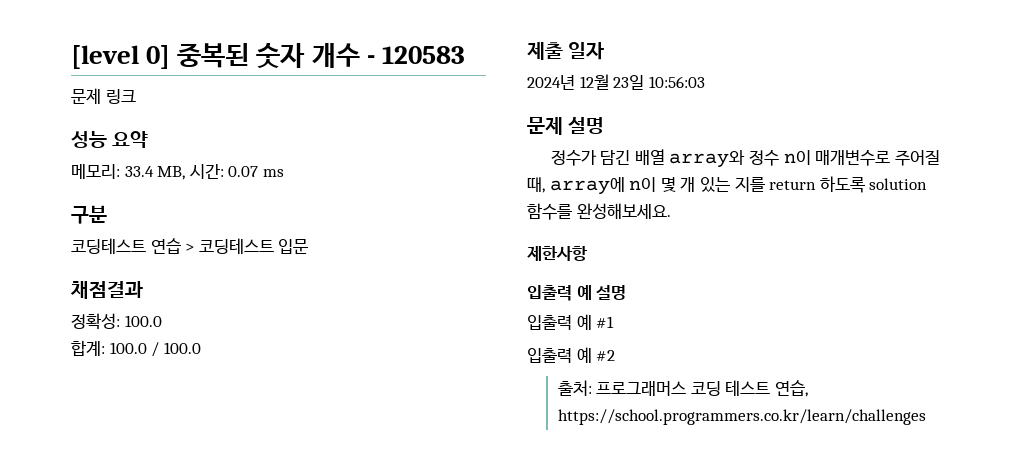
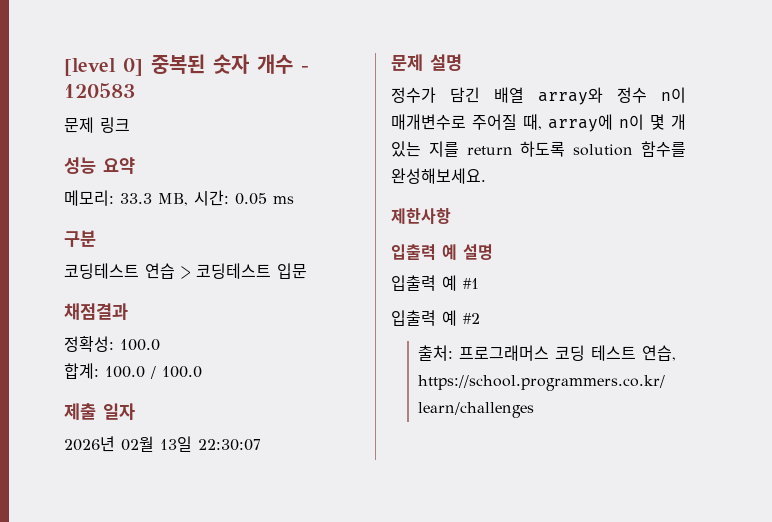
[124,166,154,177] 33.4 -> [120,193,152,204] 33.3
[228,166,259,177] 0.07 -> [235,193,267,205] 0.05
[527,74,705,90] 2024년 12월 23일 10:56:03 -> [64,436,261,452] 2026년 02월 13일 22:30:07

